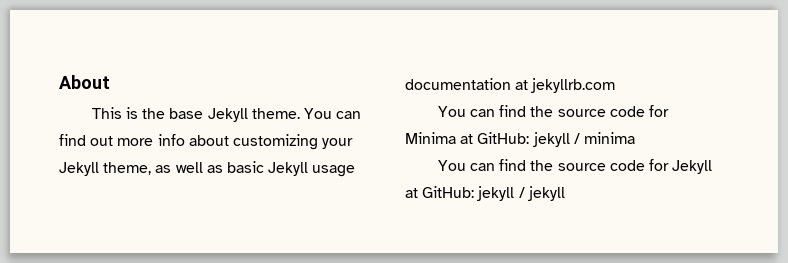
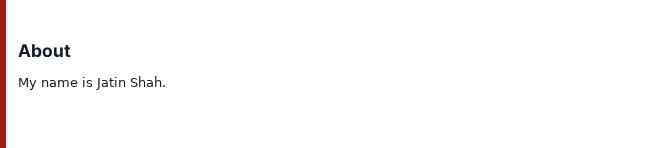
[91,107,362,122] [59,134,354,150] [59,161,356,177] [405,78,616,93] [437,105,670,117] [405,132,635,147] [437,159,713,174] [405,186,565,201] This is the base Jekyll theme. You can find out more info about customizing your Jekyll theme, as well as basic Jekyll usage documentation at jekyllrb.com // You can find the source code for Minima at GitHub: jekyll / minima // You can find the source code for Jekyll at GitHub: jekyll / jekyll -> [18,76,166,90] My name is Jatin Shah.

